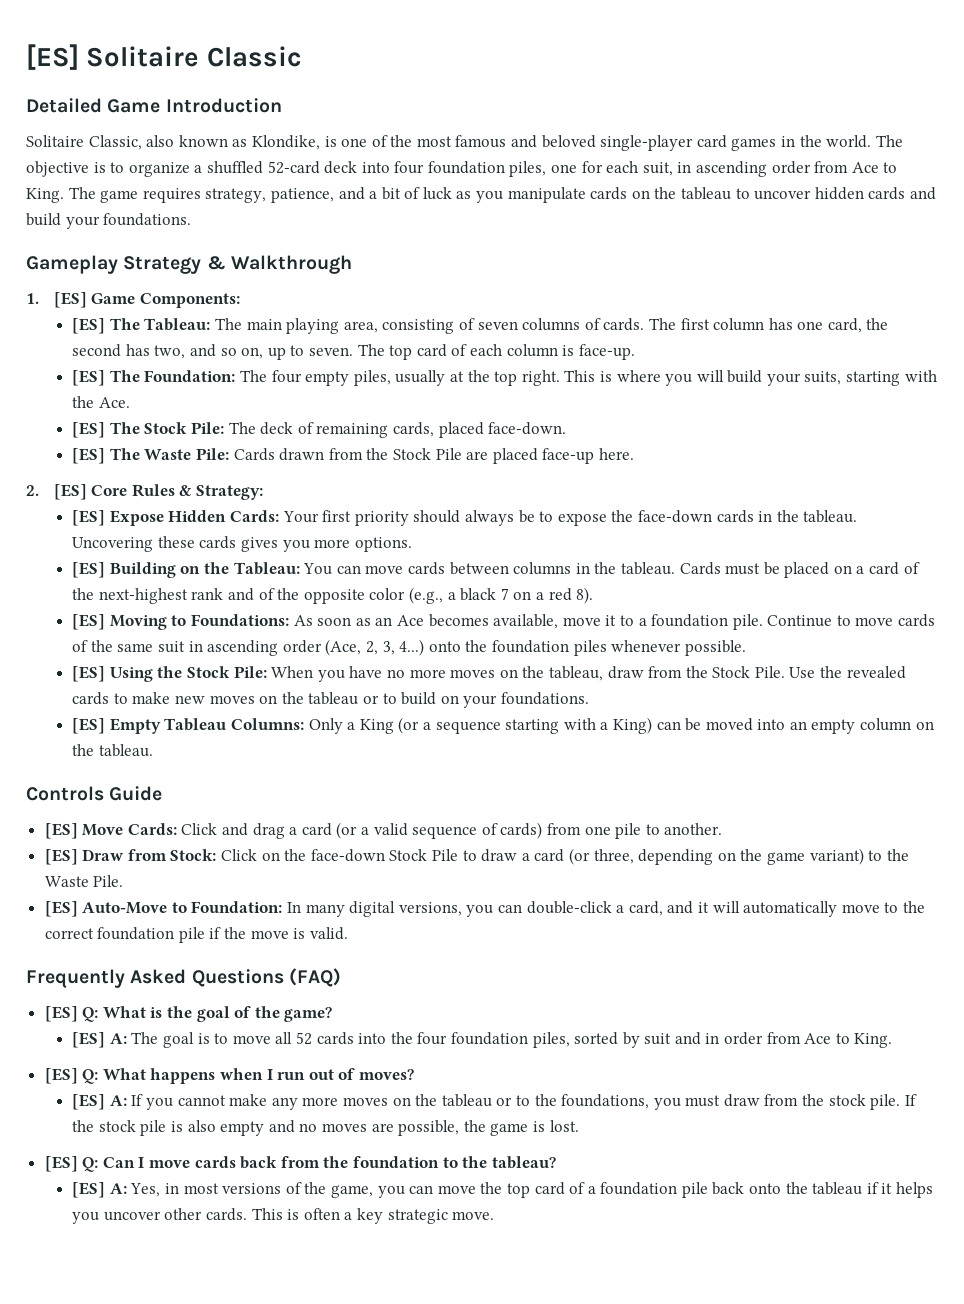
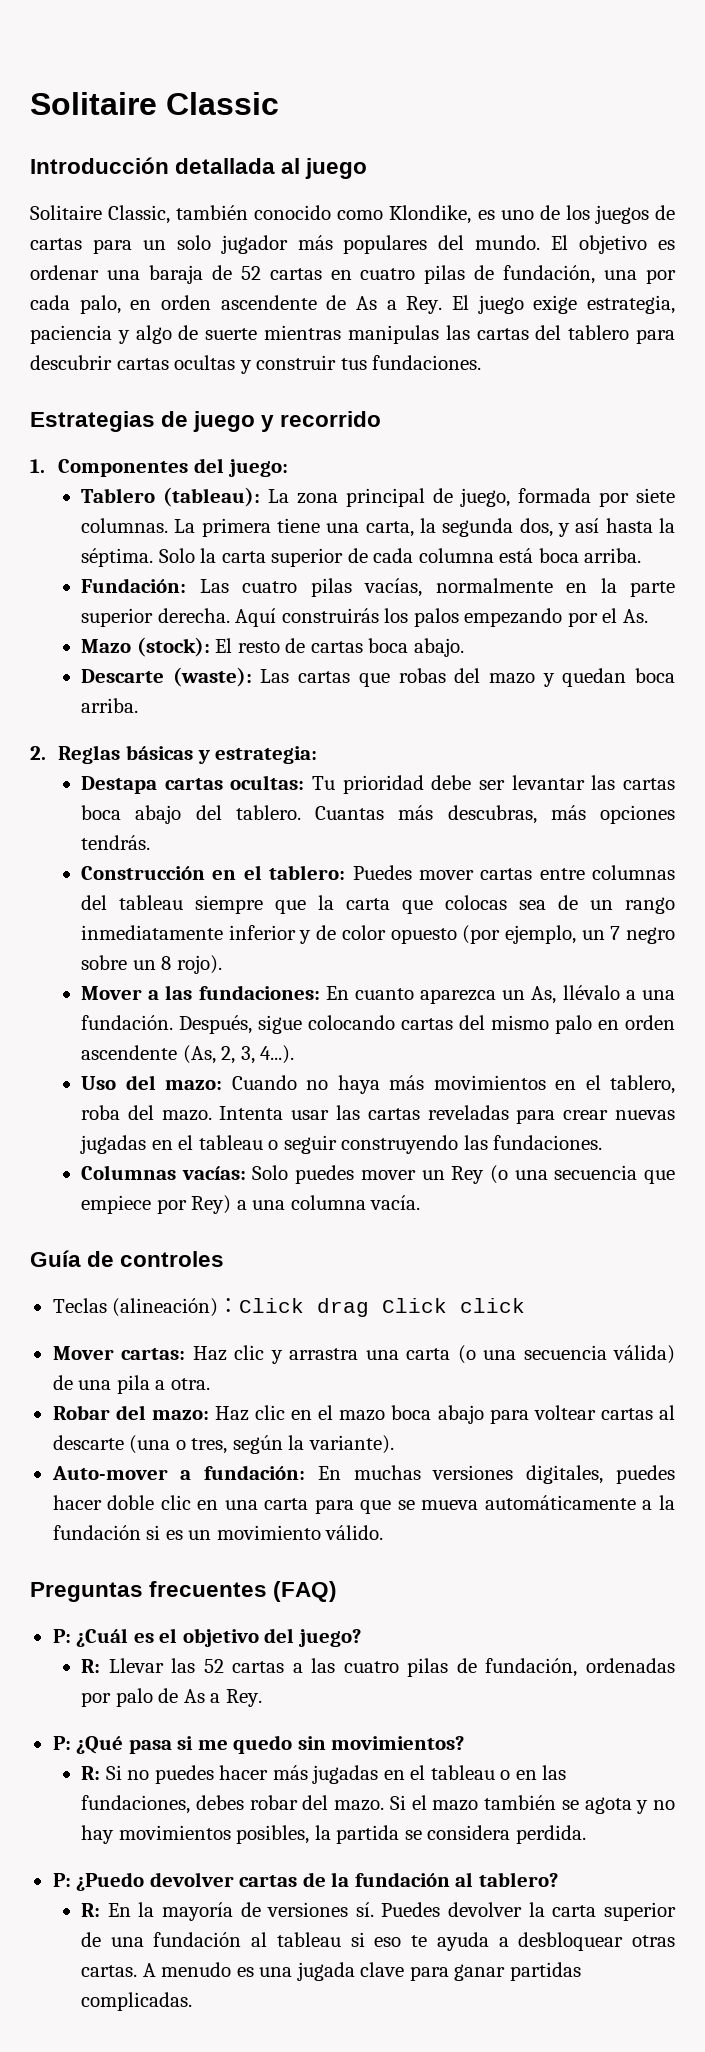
[26,44,79,70] [ES] -> (30, 103) none
[26,98,282,113] [26,135,903,151] [26,161,898,177] [26,187,936,203] [26,213,192,229] [26,255,352,274] [26,292,240,308] [72,318,889,334] [72,344,635,360] [72,370,937,386] [72,396,130,408] [72,422,567,438] [72,448,634,464] [26,484,263,500] [72,510,858,526] [72,536,412,552] [72,562,920,578] [72,587,594,604] [72,614,936,630] [72,639,746,656] [72,666,906,682] [72,692,589,708] [72,717,934,734] [72,744,153,757] [26,786,163,801] [44,822,723,839] [44,848,909,865] [44,875,124,887] [44,901,925,917] [44,927,348,943] [26,968,341,988] [44,1006,333,1022] [72,1032,893,1048] [44,1068,415,1084] [72,1094,917,1110] [72,1120,579,1136] [44,1156,556,1172] [72,1182,934,1198] [72,1208,495,1224] Detailed Game Introduction // Solitaire Classic, also known as Klondike, is one of the most famous and beloved single-player card games in the world. The objective is to organize a shuffled 52-card deck into four foundation piles, one for each suit, in ascending order from Ace to King. The game requires strategy, patience, and a bit of luck as you manipulate cards on the tableau to uncover hidden cards and build your foundations. // Gameplay Strategy & Walkthrough // 1. [ES] Game Components: // [ES] The Tableau: The main playing area, consisting of seven columns of cards. The first column has one card, the second has two, and so on, up to seven. The top card of each column is face-up. // [ES] The Foundation: The four empty piles, usually at the top right. This is where you will build your suits, starting with the Ace. // [ES] The Stock Pile: The deck of remaining cards, placed face-down. // [ES] The Waste Pile: Cards drawn from the Stock Pile are placed face-up here. // 2. [ES] Core Rules & Strategy: // [ES] Expose Hidden Cards: Your first priority should always be to expose the face-down cards in the tableau. Uncovering these cards gives you more options. // [ES] Building on the Tableau: You can move cards between columns in the tableau. Cards must be placed on a card of the next-highest rank and of the opposite color (e.g., a black 7 on a red 8). // [ES] Moving to Foundations: As soon as an Ace becomes available, move it to a foundation pile. Continue to move cards of the same suit in ascending order (Ace, 2, 3, 4...) onto the foundation piles whenever possible. // [ES] Using the Stock Pile: When you have no more moves on the tableau, draw from the Stock Pile. Use the revealed cards to make new moves on the tableau or to build on your foundations. // [ES] Empty Tableau Columns: Only a King (or a sequence starting with a King) can be moved into an empty column on the tableau. // Controls Guide // [ES] Move Cards: Click and drag a card (or a valid sequence of cards) from one pile to another. // [ES] Draw from Stock: Click on the face-down Stock Pile to draw a card (or three, depending on the game variant) to the Waste Pile. // [ES] Auto-Move to Foundation: In many digital versions, you can double-click a card, and it will automatically move to the correct foundation pile if the move is valid. // Frequently Asked Questions (FAQ) // [ES] Q: What is the goal of the game? // [ES] A: The goal is to move all 52 cards into the four foundation piles, sorted by suit and in order from Ace to King. // [ES] Q: What happens when I run out of moves? // [ES] A: If you cannot make any more moves on the tableau or to the foundations, you must draw from the stock pile. If the stock pile is also empty and no moves are possible, the game is lost. // [ES] Q: Can I move cards back from the foundation to the tableau? // [ES] A: Yes, in most versions of the game, you can move the top card of a foundation pile back onto the tableau if it helps you uncover other cards. This is often a key strategic move. -> [30,157,368,179] [30,205,675,224] [30,235,675,254] [30,265,676,284] [30,295,676,314] [30,325,675,344] [30,355,482,374] [30,411,382,432] [30,458,288,477] [81,487,676,507] [81,518,675,537] [81,548,642,567] [81,578,675,597] [81,608,648,627] [81,637,464,657] [81,667,675,687] [81,698,139,713] [30,745,318,764] [81,775,675,794] [81,805,675,824] [81,835,151,850] [81,865,675,880] [81,895,675,914] [81,925,675,944] [81,955,222,974] [81,985,676,1004] [81,1015,676,1034] [81,1045,295,1064] [81,1075,676,1094] [81,1105,675,1124] [80,1135,603,1154] [81,1165,675,1184] [81,1195,421,1214] [30,1250,225,1267] [52,1298,526,1317] [52,1345,675,1364] [52,1375,210,1394] [52,1405,676,1424] [52,1435,394,1454] [51,1465,675,1484] [52,1495,676,1514] [52,1525,384,1540] [30,1581,338,1602] [52,1628,361,1647] [81,1658,675,1677] [81,1688,262,1707] [52,1735,465,1754] [81,1765,567,1784] [81,1795,675,1814] [81,1825,586,1844] [52,1872,558,1891] [81,1902,676,1921] [81,1932,675,1951] [81,1962,581,1981] [81,1992,193,2011] Introducción detallada al juego // Solitaire Classic, también conocido como Klondike, es uno de los juegos de cartas para un solo jugador más populares del mundo. El objetivo es ordenar una baraja de 52 cartas en cuatro pilas de fundación, una por cada palo, en orden ascendente de As a Rey. El juego exige estrategia, paciencia y algo de suerte mientras manipulas las cartas del tablero para descubrir cartas ocultas y construir tus fundaciones. // Estrategias de juego y recorrido // 1. Componentes del juego: // Tablero (tableau): La zona principal de juego, formada por siete columnas. La primera tiene una carta, la segunda dos, y así hasta la séptima. Solo la carta superior de cada columna está boca arriba. // Fundación: Las cuatro pilas vacías, normalmente en la parte superior derecha. Aquí construirás los palos empezando por el As. // Mazo (stock): El resto de cartas boca abajo. // Descarte (waste): Las cartas que robas del mazo y quedan boca arriba. // 2. Reglas básicas y estrategia: // Destapa cartas ocultas: Tu prioridad debe ser levantar las cartas boca abajo del tablero. Cuantas más descubras, más opciones tendrás. // Construcción en el tablero: Puedes mover cartas entre columnas del tableau siempre que la carta que colocas sea de un rango inmediatamente inferior y de color opuesto (por ejemplo, un 7 negro sobre un 8 rojo). // Mover a las fundaciones: En cuanto aparezca un As, llévalo a una fundación. Después, sigue colocando cartas del mismo palo en orden ascendente (As, 2, 3, 4...). // Uso del mazo: Cuando no haya más movimientos en el tablero, roba del mazo. Intenta usar las cartas reveladas para crear nuevas jugadas en el tableau o seguir construyendo las fundaciones. // Columnas vacías: Solo puedes mover un Rey (o una secuencia que empiece por Rey) a una columna vacía. // Guía de controles // Teclas (alineación)：Click drag Click click // Mover cartas: Haz clic y arrastra una carta (o una secuencia válida) de una pila a otra. // Robar del mazo: Haz clic en el mazo boca abajo para voltear cartas al descarte (una o tres, según la variante). // Auto-mover a fundación: En muchas versiones digitales, puedes hacer doble clic en una carta para que se mueva automáticamente a la fundación si es un movimiento válido. // Preguntas frecuentes (FAQ) // P: ¿Cuál es el objetivo del juego? // R: Llevar las 52 cartas a las cuatro pilas de fundación, ordenadas por palo de As a Rey. // P: ¿Qué pasa si me quedo sin movimientos? // R: Si no puedes hacer más jugadas en el tableau o en las fundaciones, debes robar del mazo. Si el mazo también se agota y no hay movimientos posibles, la partida se considera perdida. // P: ¿Puedo devolver cartas de la fundación al tablero? // R: En la mayoría de versiones sí. Puedes devolver la carta superior de una fundación al tableau si eso te ayuda a desbloquear otras cartas. A menudo es una jugada clave para ganar partidas complicadas.

